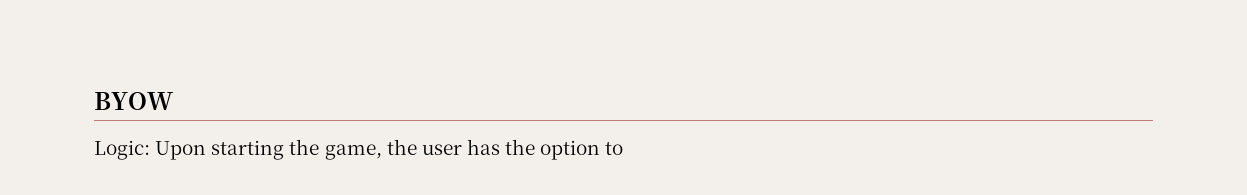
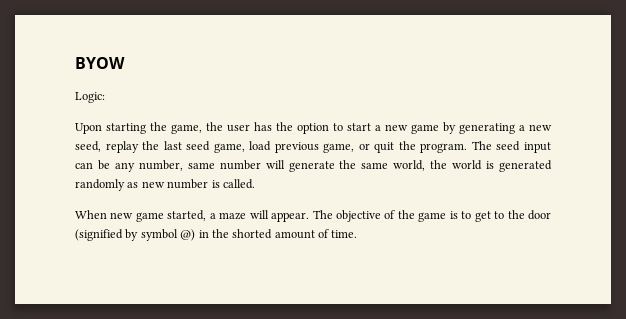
(150, 150) none -> (105, 97) //
(624, 148) none -> [347,122,552,134] [75,141,552,153] [75,160,553,172] [75,179,255,191] [75,210,552,222] [75,229,358,241] start a new game by generating a new seed, replay the last seed game, load previous game, or quit the program. The seed input can be any number, same number will generate the same world, the world is generated randomly as new number is called. // When new game started, a maze will appear. The objective of the game is to get to the door (signified by symbol @) in the shorted amount of time.

